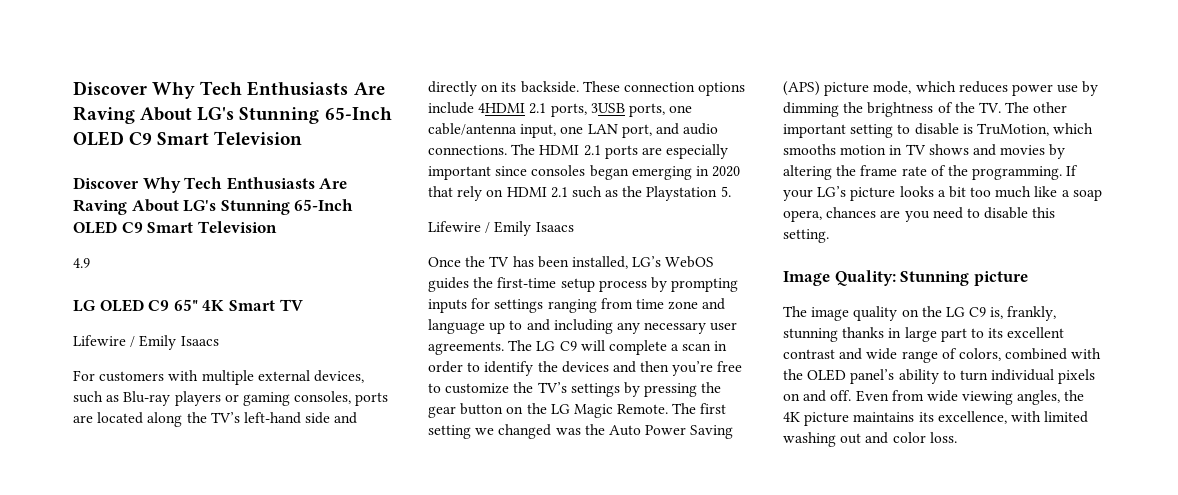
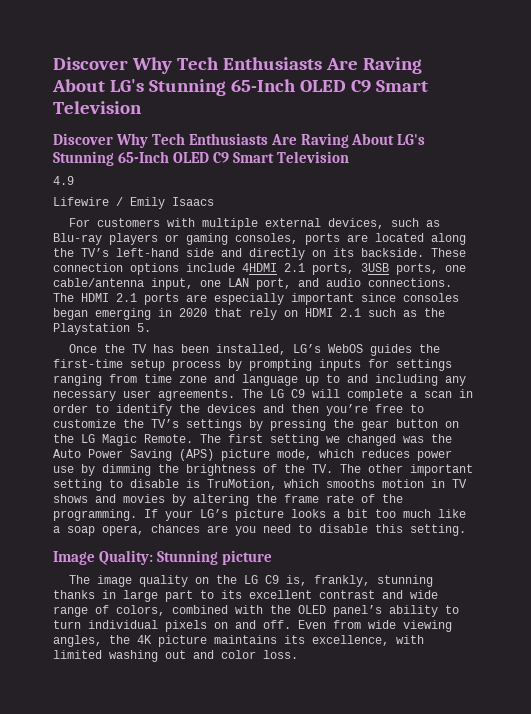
[73,299,303,312] // LG OLED C9 65" 4K Smart TV -> (74, 180) none
[428,221,574,236] // Lifewire / Emily Isaacs -> (151, 327) none

